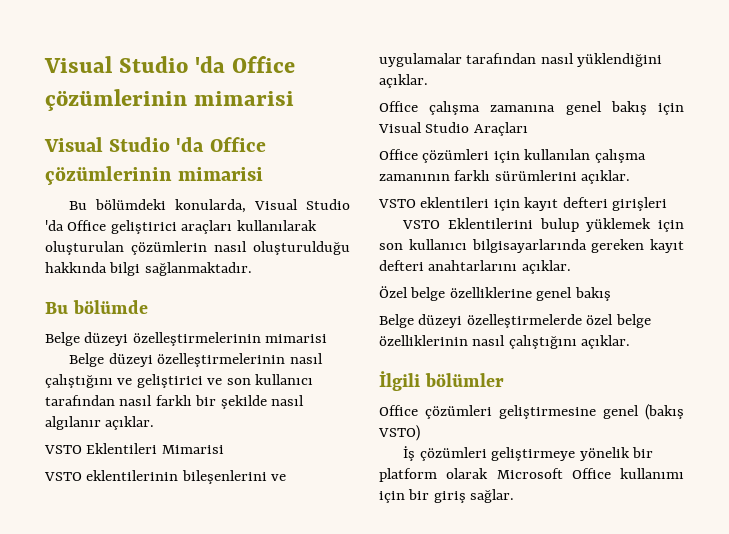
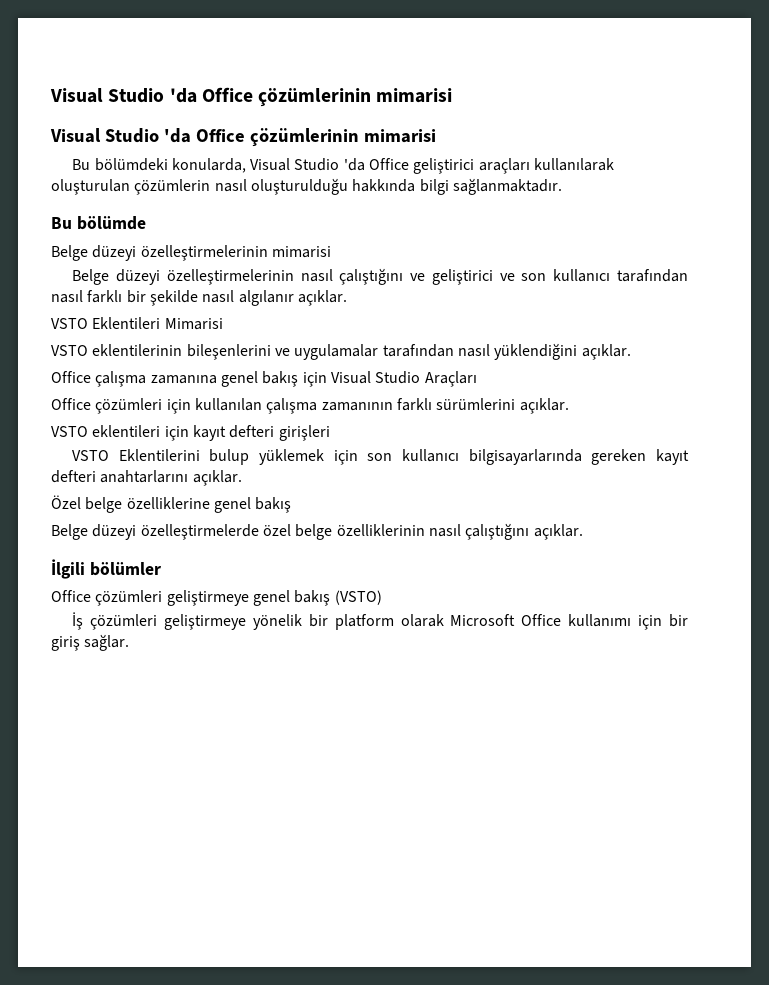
[499,404,684,420] [378,425,420,441] geliştirmesine genel (bakış VSTO) -> [166,590,382,606] geliştirmeye genel bakış (VSTO)

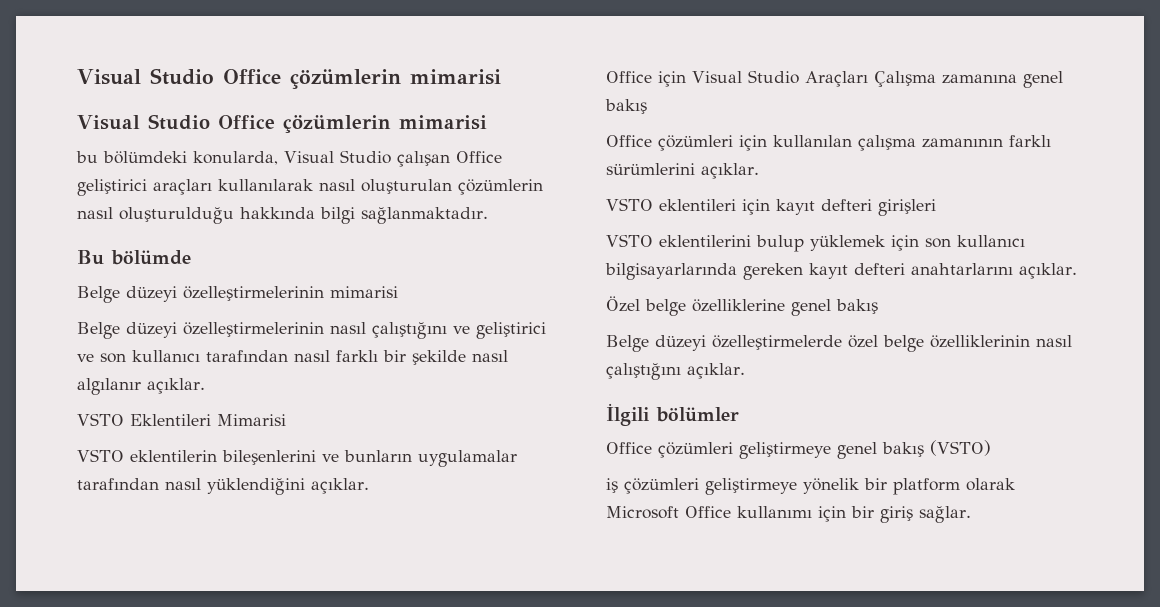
[50,87,372,107] Visual Studio 'da Office çözümlerinin -> [77,68,401,89] Visual Studio Office çözümlerin
[163,128,436,147] [72,159,91,170] 'da Office çözümlerinin mimarisi // Bu -> [218,115,487,133] [76,151,98,163] Office çözümlerin mimarisi // bu
[343,158,365,171] 'da -> [396,151,450,167] çalışan
(615, 164) none -> [319,179,355,191] nasıl
[92,344,183,356] eklentilerinin -> [130,450,217,462] eklentilerin
(290, 352) none -> [344,450,412,462] bunların
[95,371,299,387] çalışma zamanına genel bakış -> (652, 77) none
(477, 379) none -> [873,71,1063,88] [605,99,647,114] Çalışma zamanına genel bakış
[118,449,200,461] Eklentilerini -> [659,235,751,247] eklentilerini
[72,612,84,630] İş -> [606,478,618,493] iş

